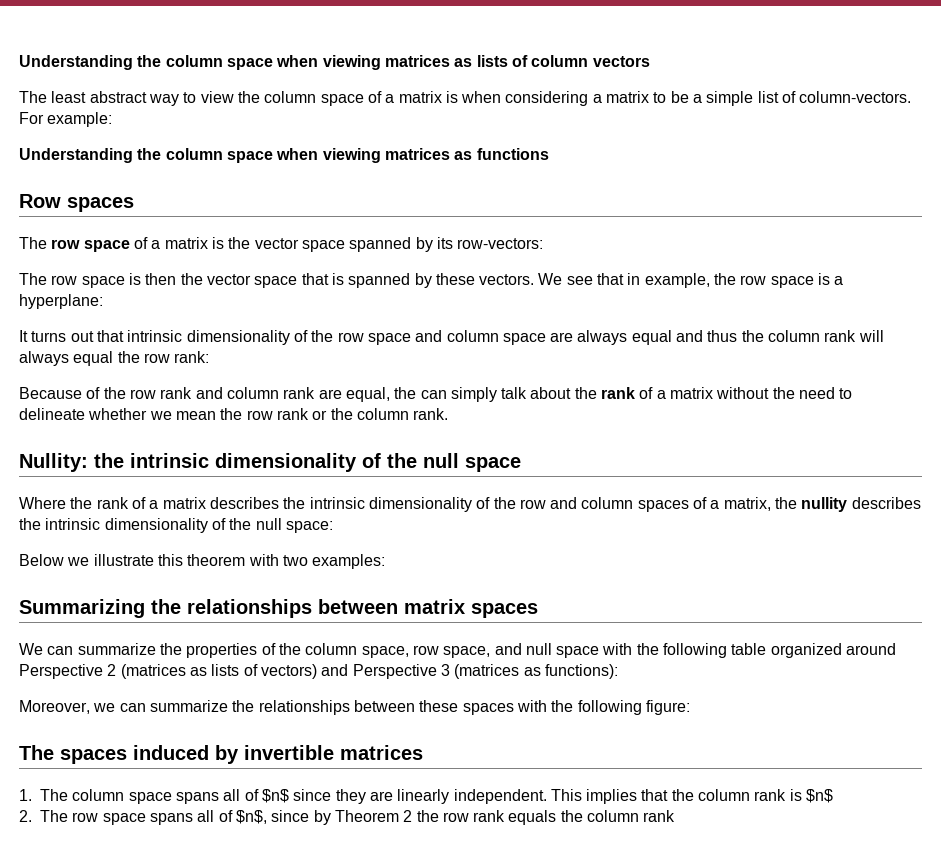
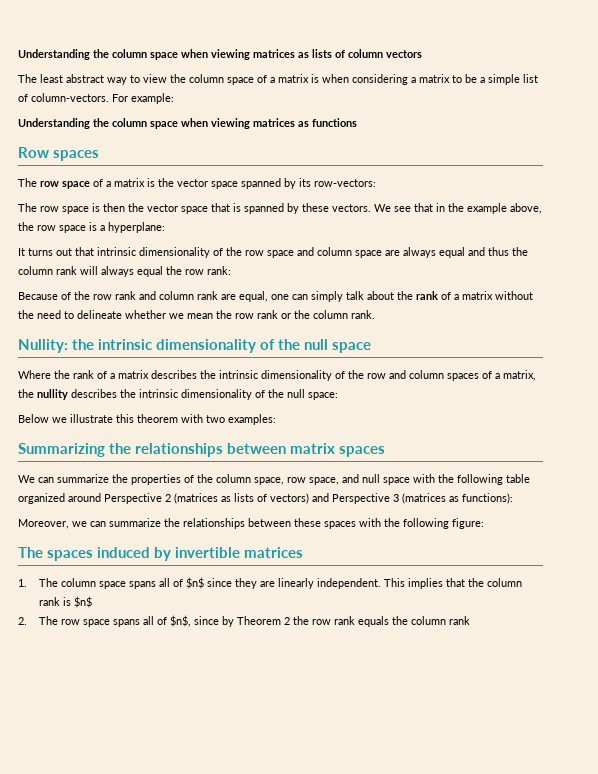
[644,273,710,288] example, -> [448,203,542,214] the example above,
[394,387,417,399] the -> [271,294,289,300] one

